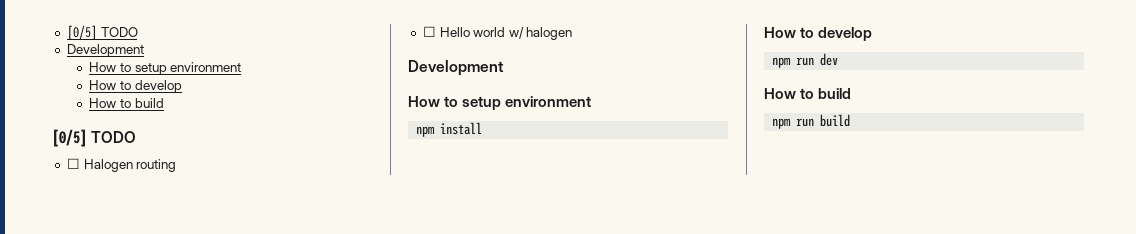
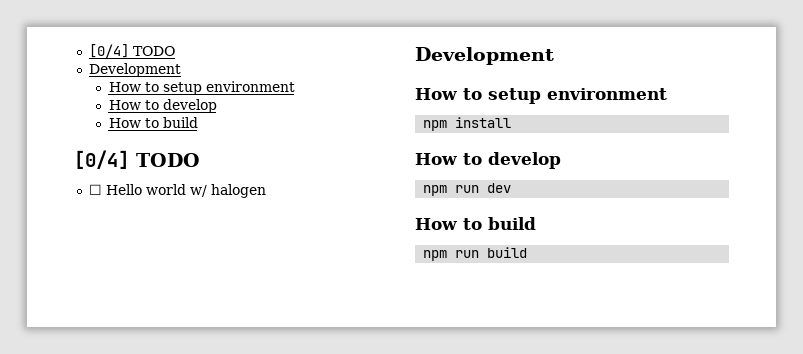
[66,25,97,40] [0/5] -> [88,44,129,58] [0/4]
[52,129,137,147] [66,158,177,172] [0/5] TODO // ☐ Halogen routing -> [74,150,200,169] [0/4] TODO

